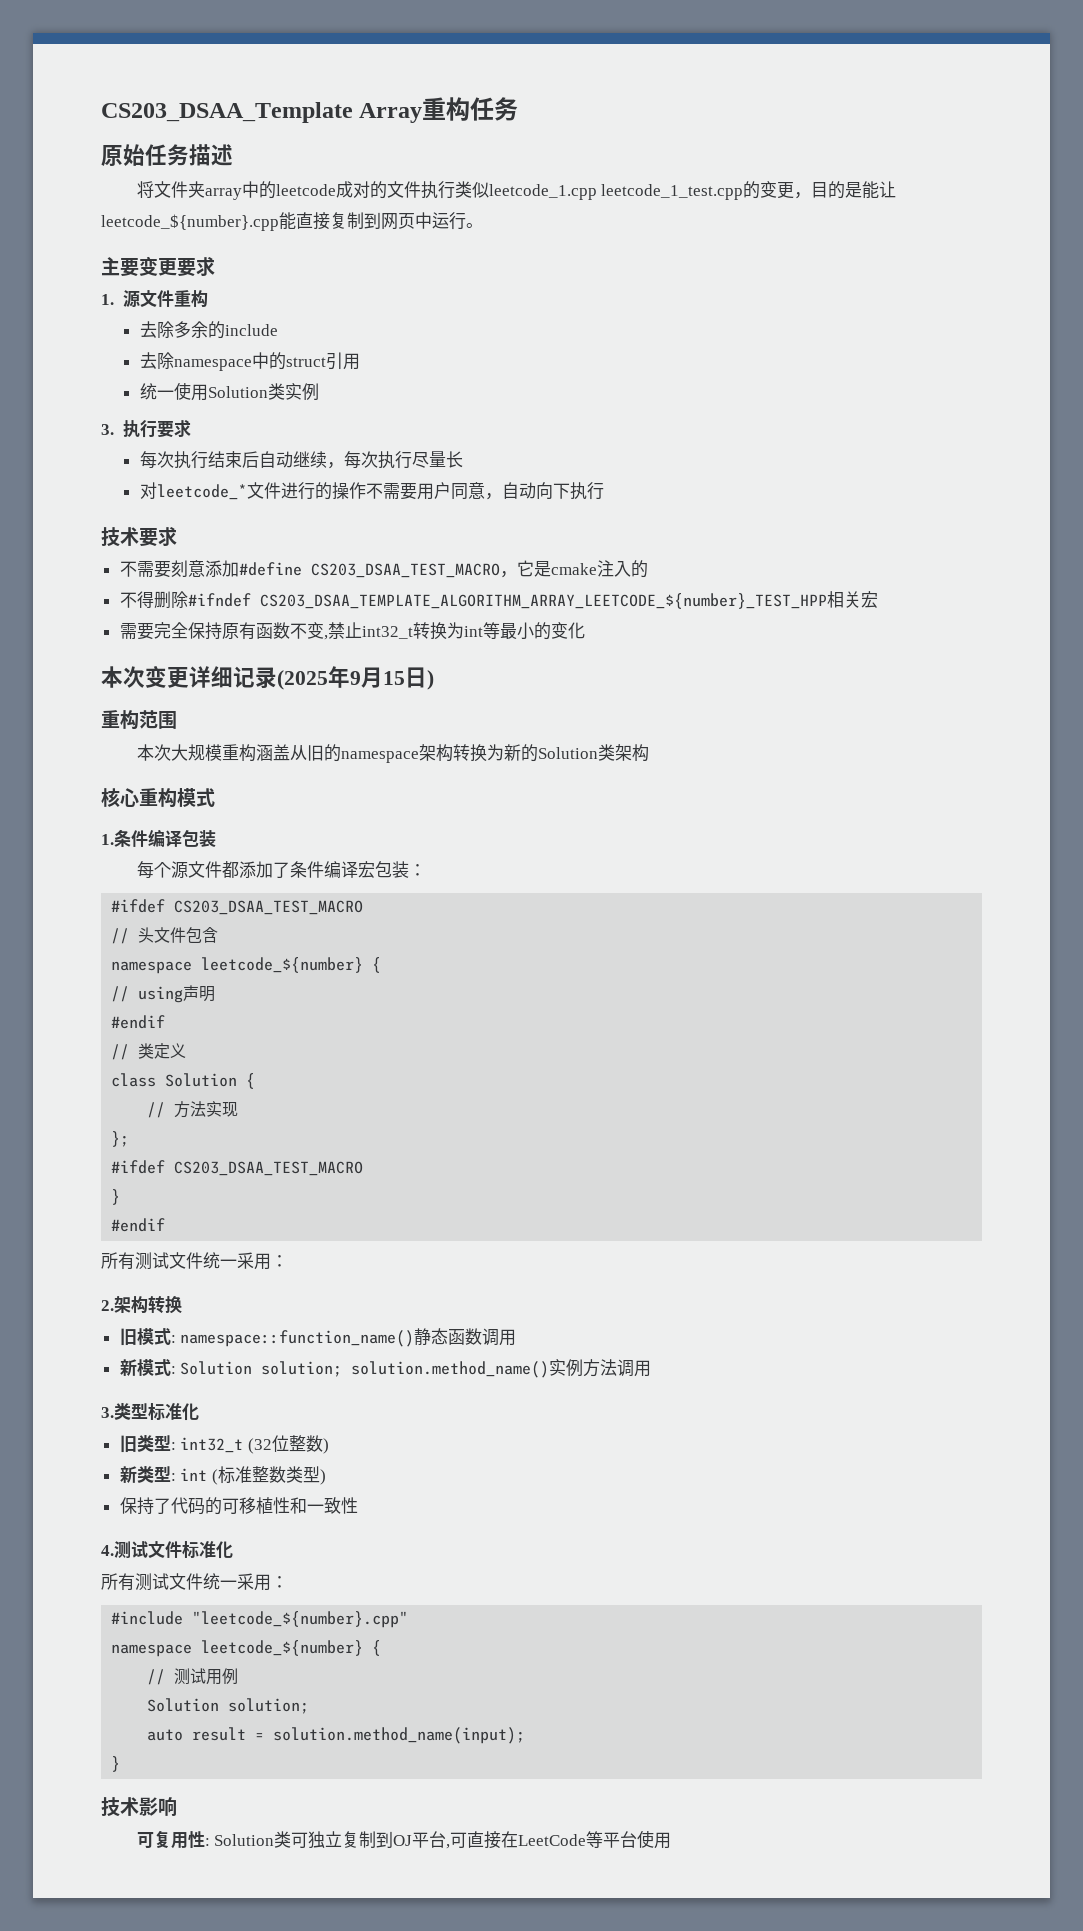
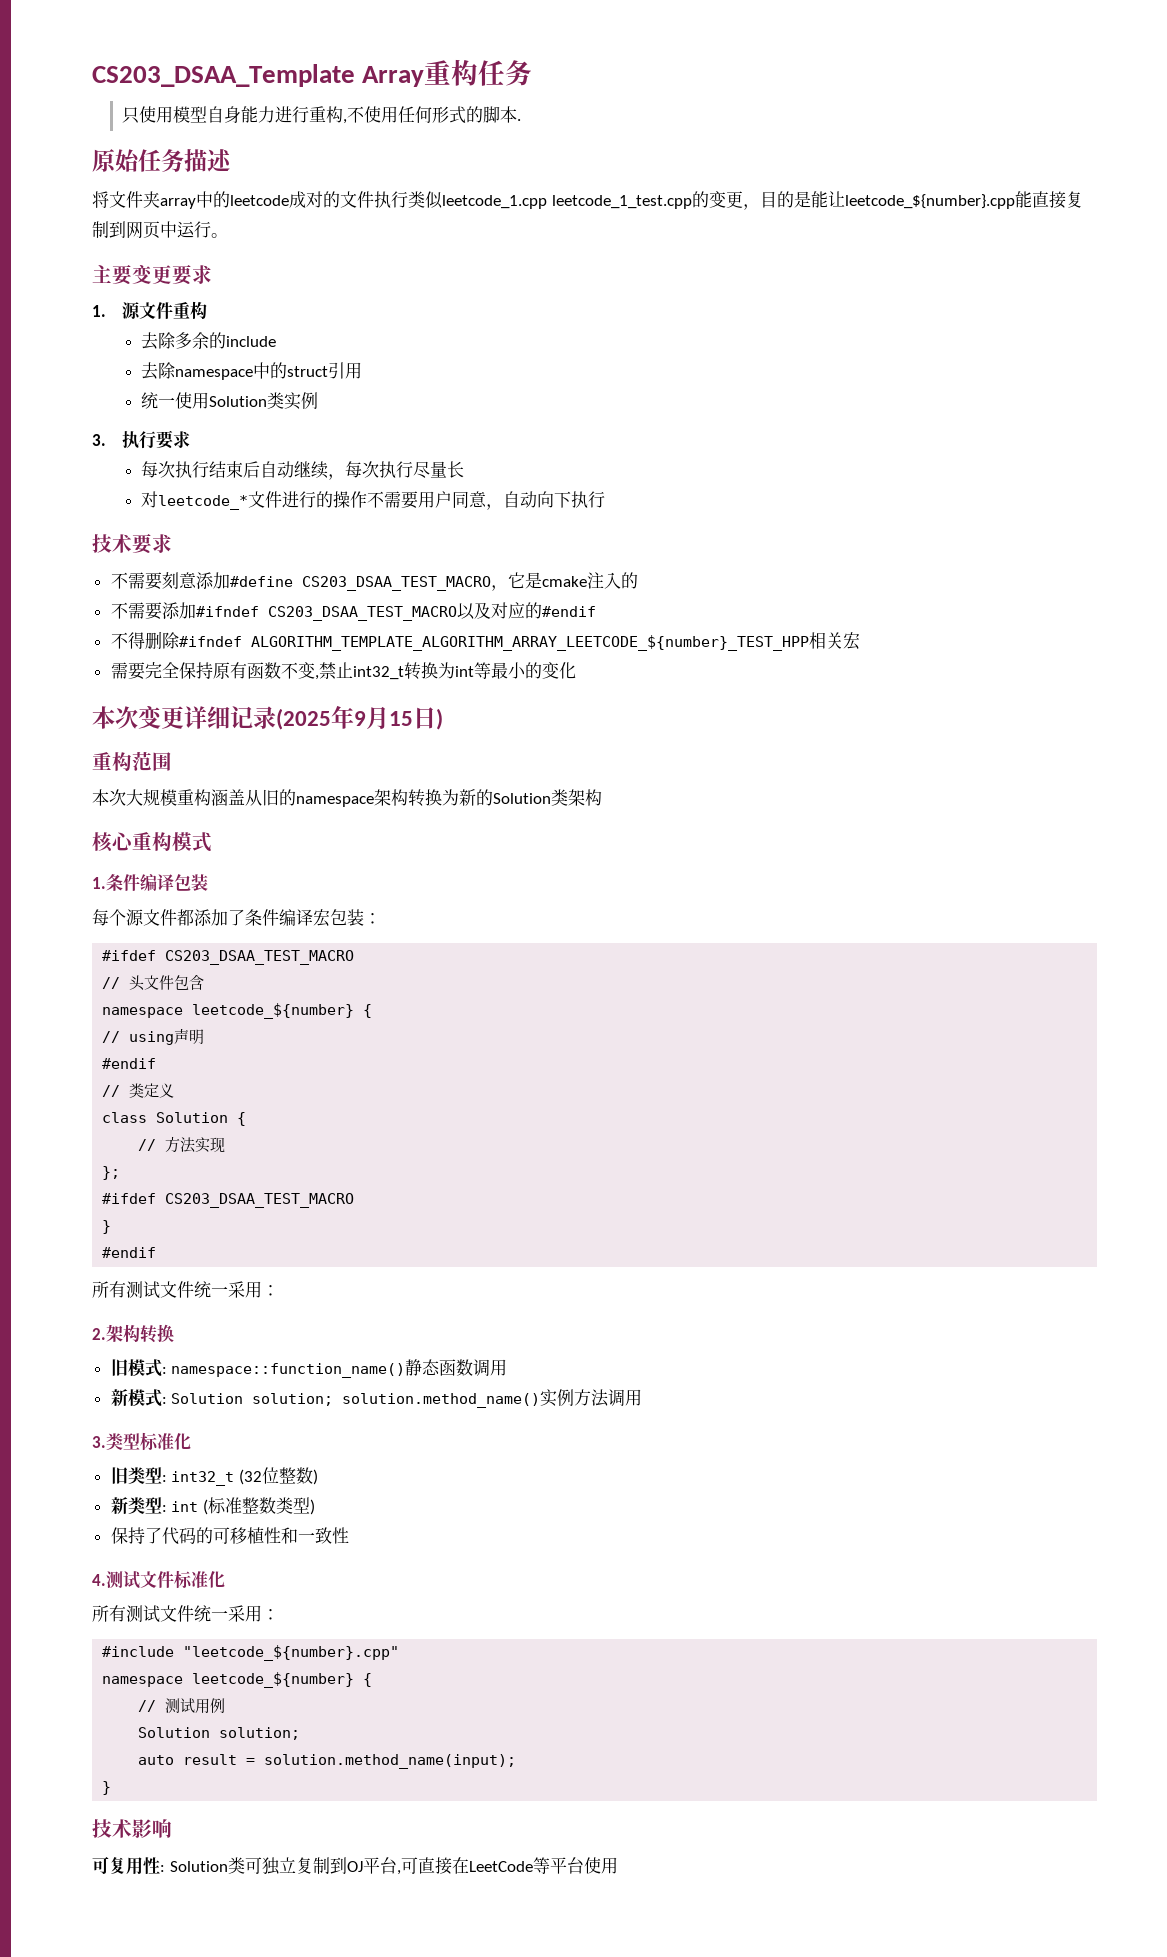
(519, 109) none -> [122,106,522,124] // 只使用模型自身能力进行重构,不使用任何形式的脚本.
(648, 569) none -> [110,602,596,621] // 不需要添加#ifndef CS203_DSAA_TEST_MACRO以及对应的#endif
[259,593,827,609] CS203_DSAA_TEMPLATE_ALGORITHM_ARRAY_LEETCODE_${number}_TEST_HPP -> [250,635,809,651] ALGORITHM_TEMPLATE_ALGORITHM_ARRAY_LEETCODE_${number}_TEST_HPP

